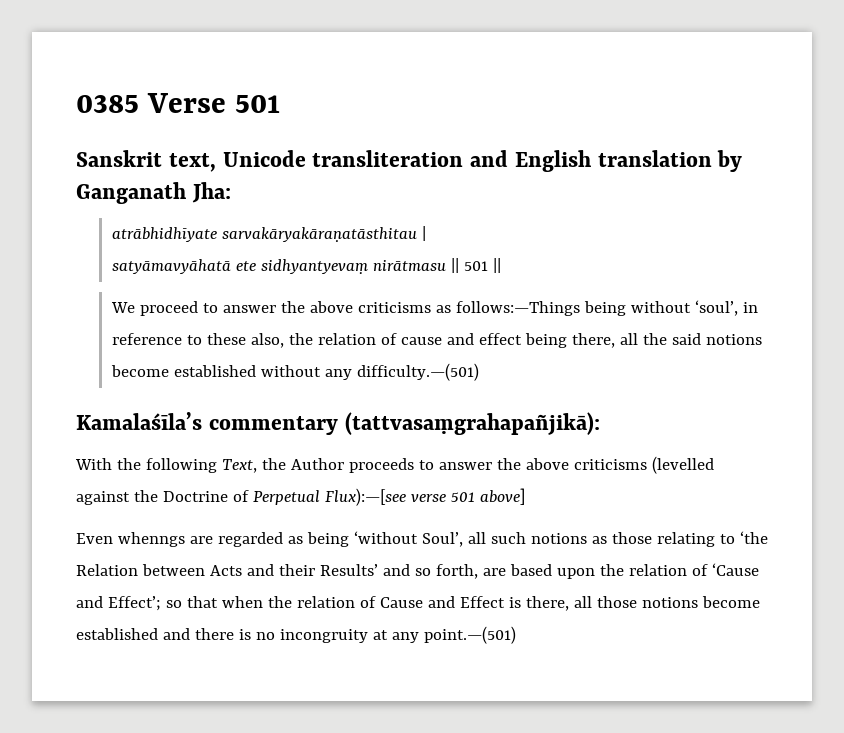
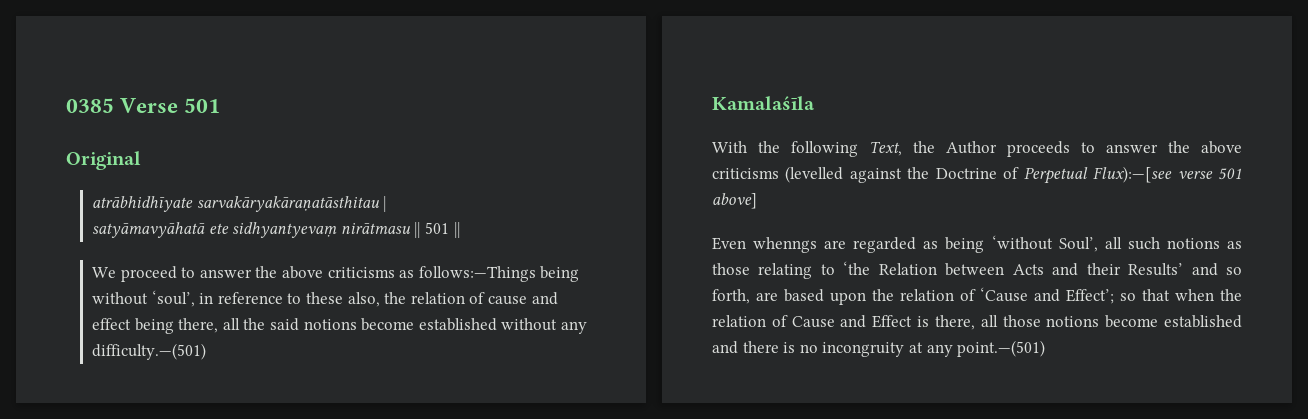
[76,150,743,172] [76,182,231,204] Sanskrit text, Unicode transliteration and English translation by Ganganath Jha: -> [66,151,141,170] Original
[76,412,600,435] Kamalaśīla’s commentary (tattvasaṃgrahapañjikā): -> [712,96,815,110] Kamalaśīla

